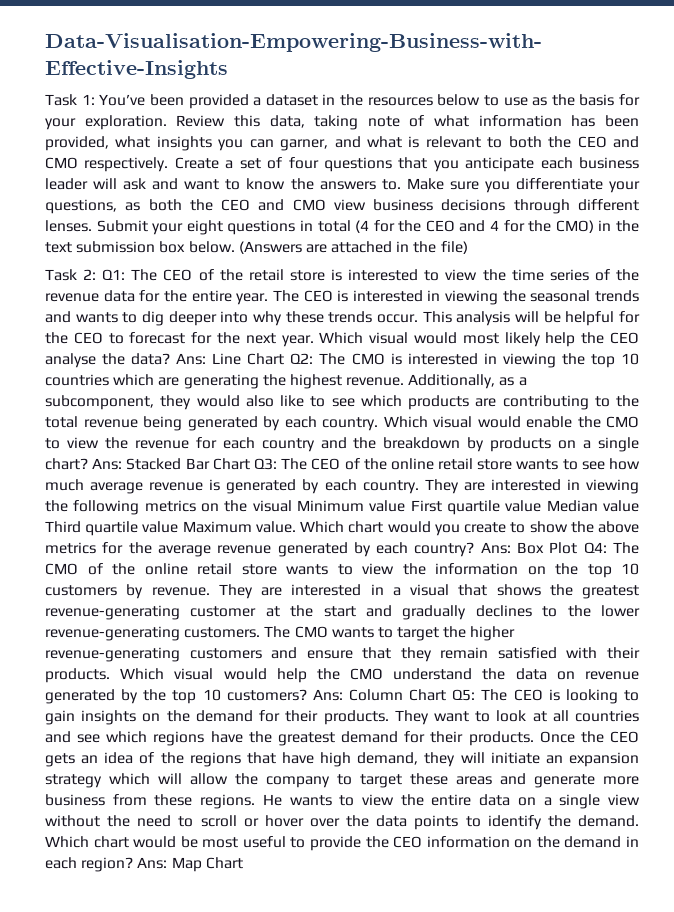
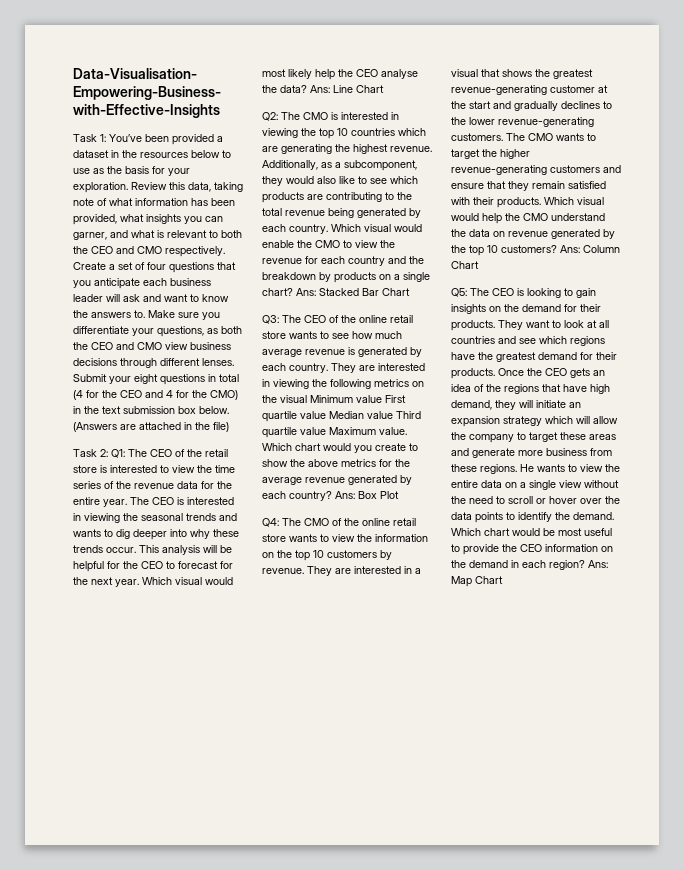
(285, 359) none -> (384, 89) //
(250, 464) none -> (410, 292) //
(578, 548) none -> (399, 495) //
(447, 695) none -> (479, 265) //

